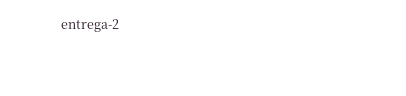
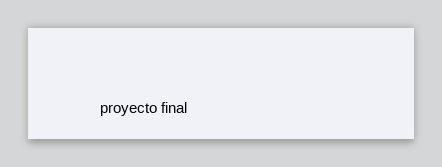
[61,19,119,32] entrega-2 -> [100,102,188,116] proyecto final

